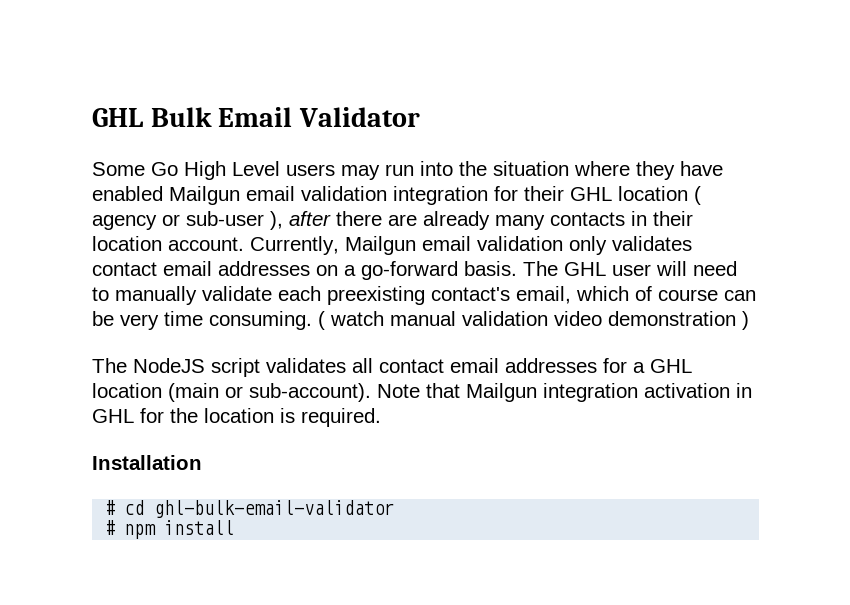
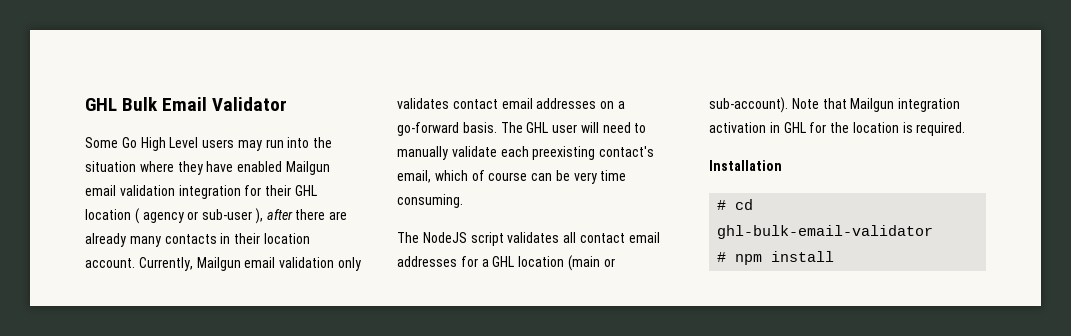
[318,311,749,330] ( watch manual validation video demonstration ) -> (463, 201) none

